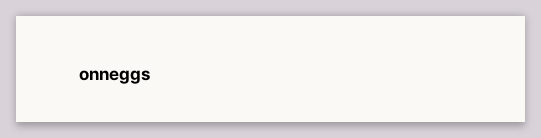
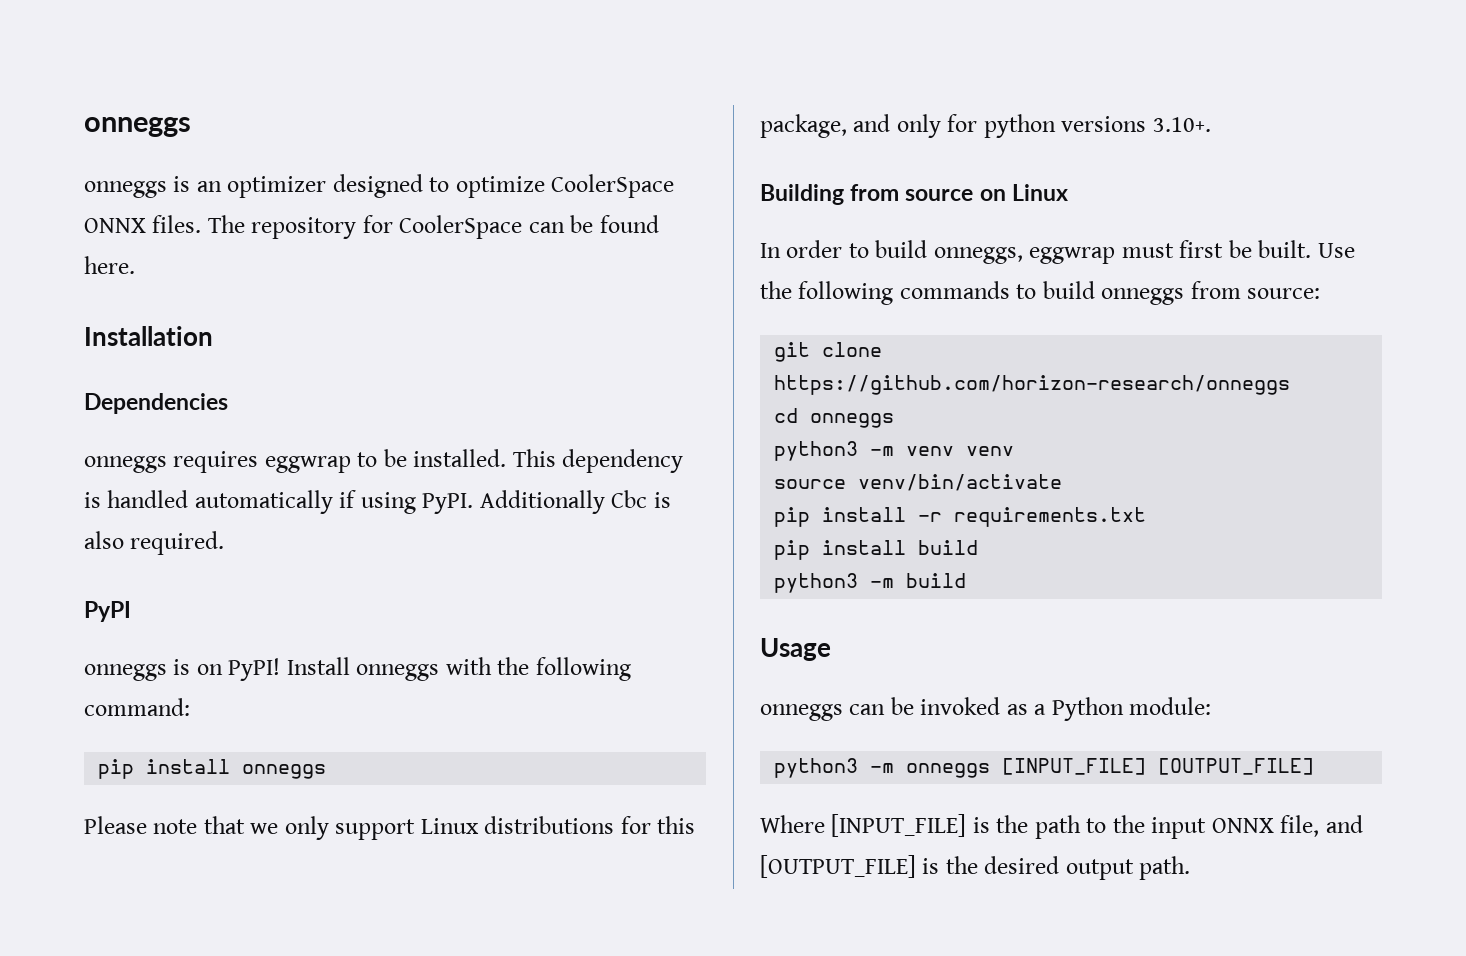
[79,70,150,84] onneggs -> [84,117,191,137] [84,174,675,198] [84,215,659,239] [84,256,135,274] [84,326,213,346] [84,393,228,414] [84,449,684,473] [84,490,671,514] [84,531,225,555] [84,601,131,622] [84,657,631,681] [84,698,190,716] [98,759,327,779] [84,816,696,840] [760,114,1211,138] [760,184,1068,205] [760,240,1355,264] [760,281,1321,305] [774,342,883,362] [774,375,1291,395] [774,408,895,428] [774,441,1015,461] [774,474,1063,491] [774,507,1147,527] [774,540,979,560] [774,573,967,593] [760,638,831,661] [760,697,1212,721] [774,758,1315,778] [760,814,1363,839] [760,855,1191,880] onneggs // onneggs is an optimizer designed to optimize CoolerSpace ONNX files. The repository for CoolerSpace can be found here. // Installation // Dependencies // onneggs requires eggwrap to be installed. This dependency is handled automatically if using PyPI. Additionally Cbc is also required. // PyPI // onneggs is on PyPI! Install onneggs with the following command: // pip install onneggs // Please note that we only support Linux distributions for this package, and only for python versions 3.10+. // Building from source on Linux // In order to build onneggs, eggwrap must first be built. Use the following commands to build onneggs from source: // git clone https://github.com/horizon-research/onneggs // cd onneggs // python3 -m venv venv // source venv/bin/activate // pip install -r requirements.txt // pip install build // python3 -m build // Usage // onneggs can be invoked as a Python module: // python3 -m onneggs [INPUT_FILE] [OUTPUT_FILE] // Where [INPUT_FILE] is the path to the input ONNX file, and [OUTPUT_FILE] is the desired output path.

